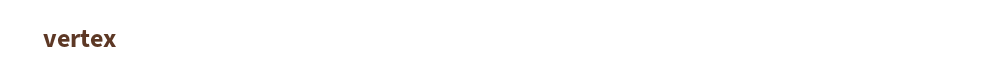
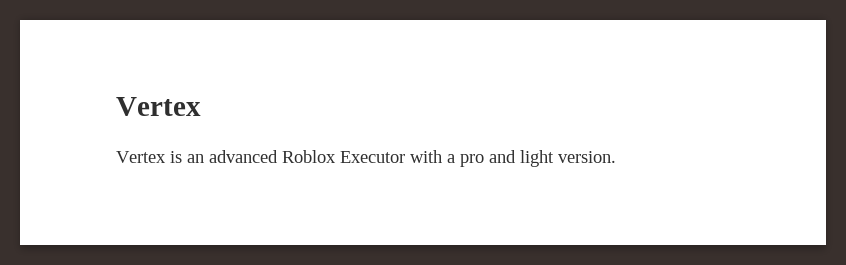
[43,30,116,47] vertex -> [116,97,201,116] [116,150,616,167] Vertex // Vertex is an advanced Roblox Executor with a pro and light version.

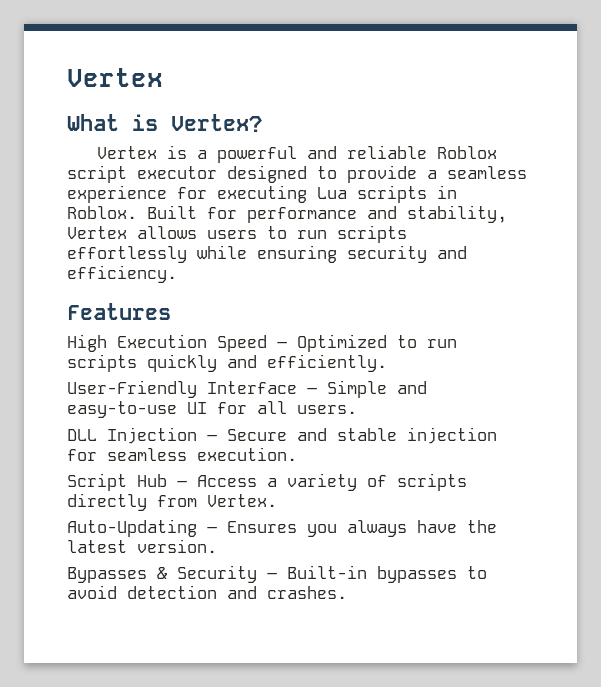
[116,97,201,116] Vertex -> [67,68,163,87] [67,114,262,132] Vertex // What is Vertex?
[187,150,616,167] an advanced Roblox Executor with a pro and light version. -> [196,145,497,163] [67,165,527,183] [67,185,457,203] [67,205,507,223] [67,225,407,243] [67,245,467,263] [67,265,177,283] [67,303,171,320] [67,334,457,352] [67,354,387,372] [67,380,427,398] [67,401,357,418] [67,427,497,444] [67,447,297,461] [67,473,467,491] [67,493,277,511] [67,519,497,537] [67,539,217,553] [67,565,487,583] [67,585,347,599] a powerful and reliable Roblox script executor designed to provide a seamless experience for executing Lua scripts in Roblox. Built for performance and stability, Vertex allows users to run scripts effortlessly while ensuring security and efficiency. // Features // High Execution Speed – Optimized to run scripts quickly and efficiently. // User-Friendly Interface – Simple and easy-to-use UI for all users. // DLL Injection – Secure and stable injection for seamless execution. // Script Hub – Access a variety of scripts directly from Vertex. // Auto-Updating – Ensures you always have the latest version. // Bypasses & Security – Built-in bypasses to avoid detection and crashes.

